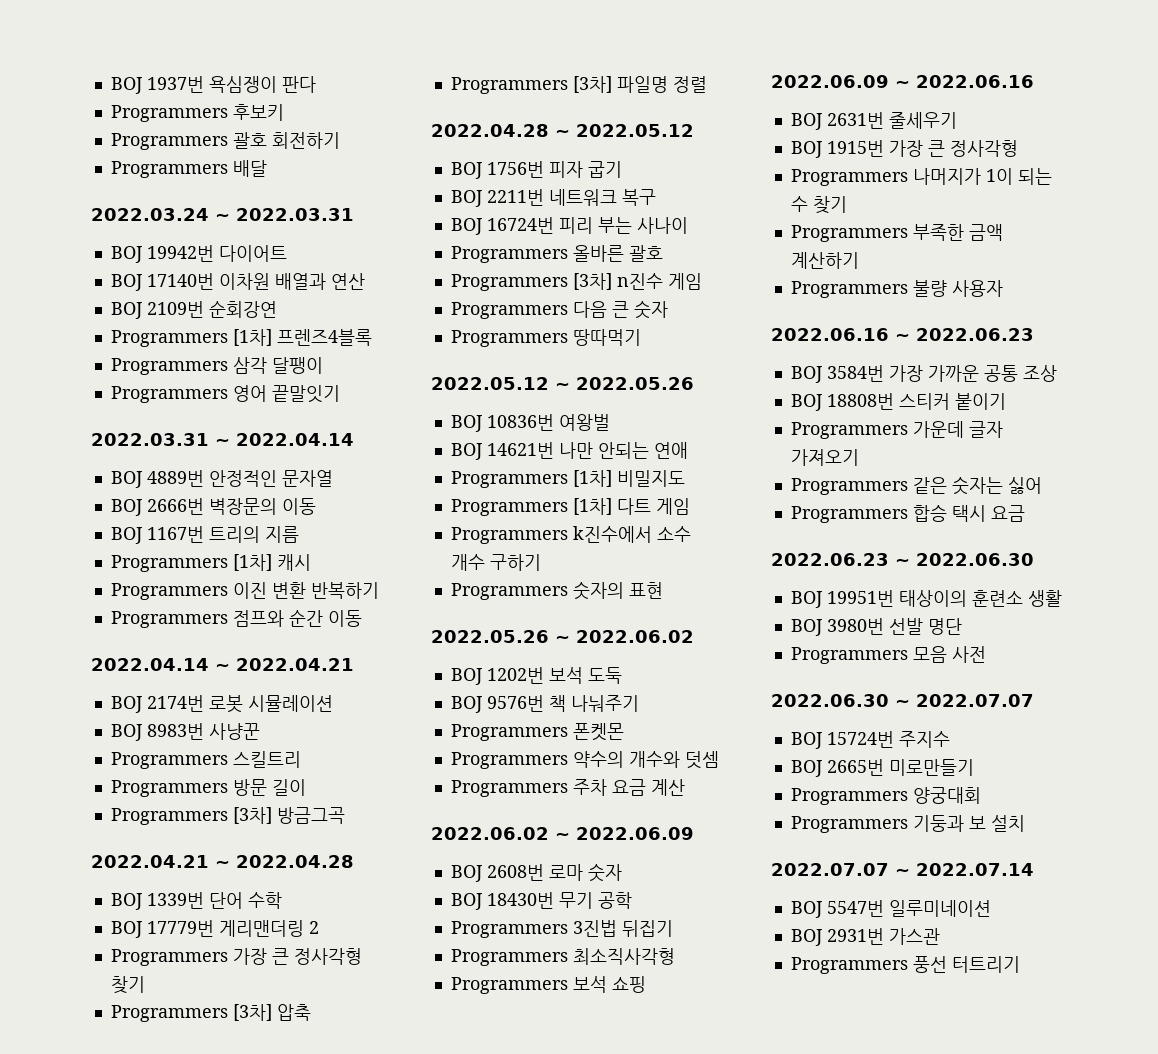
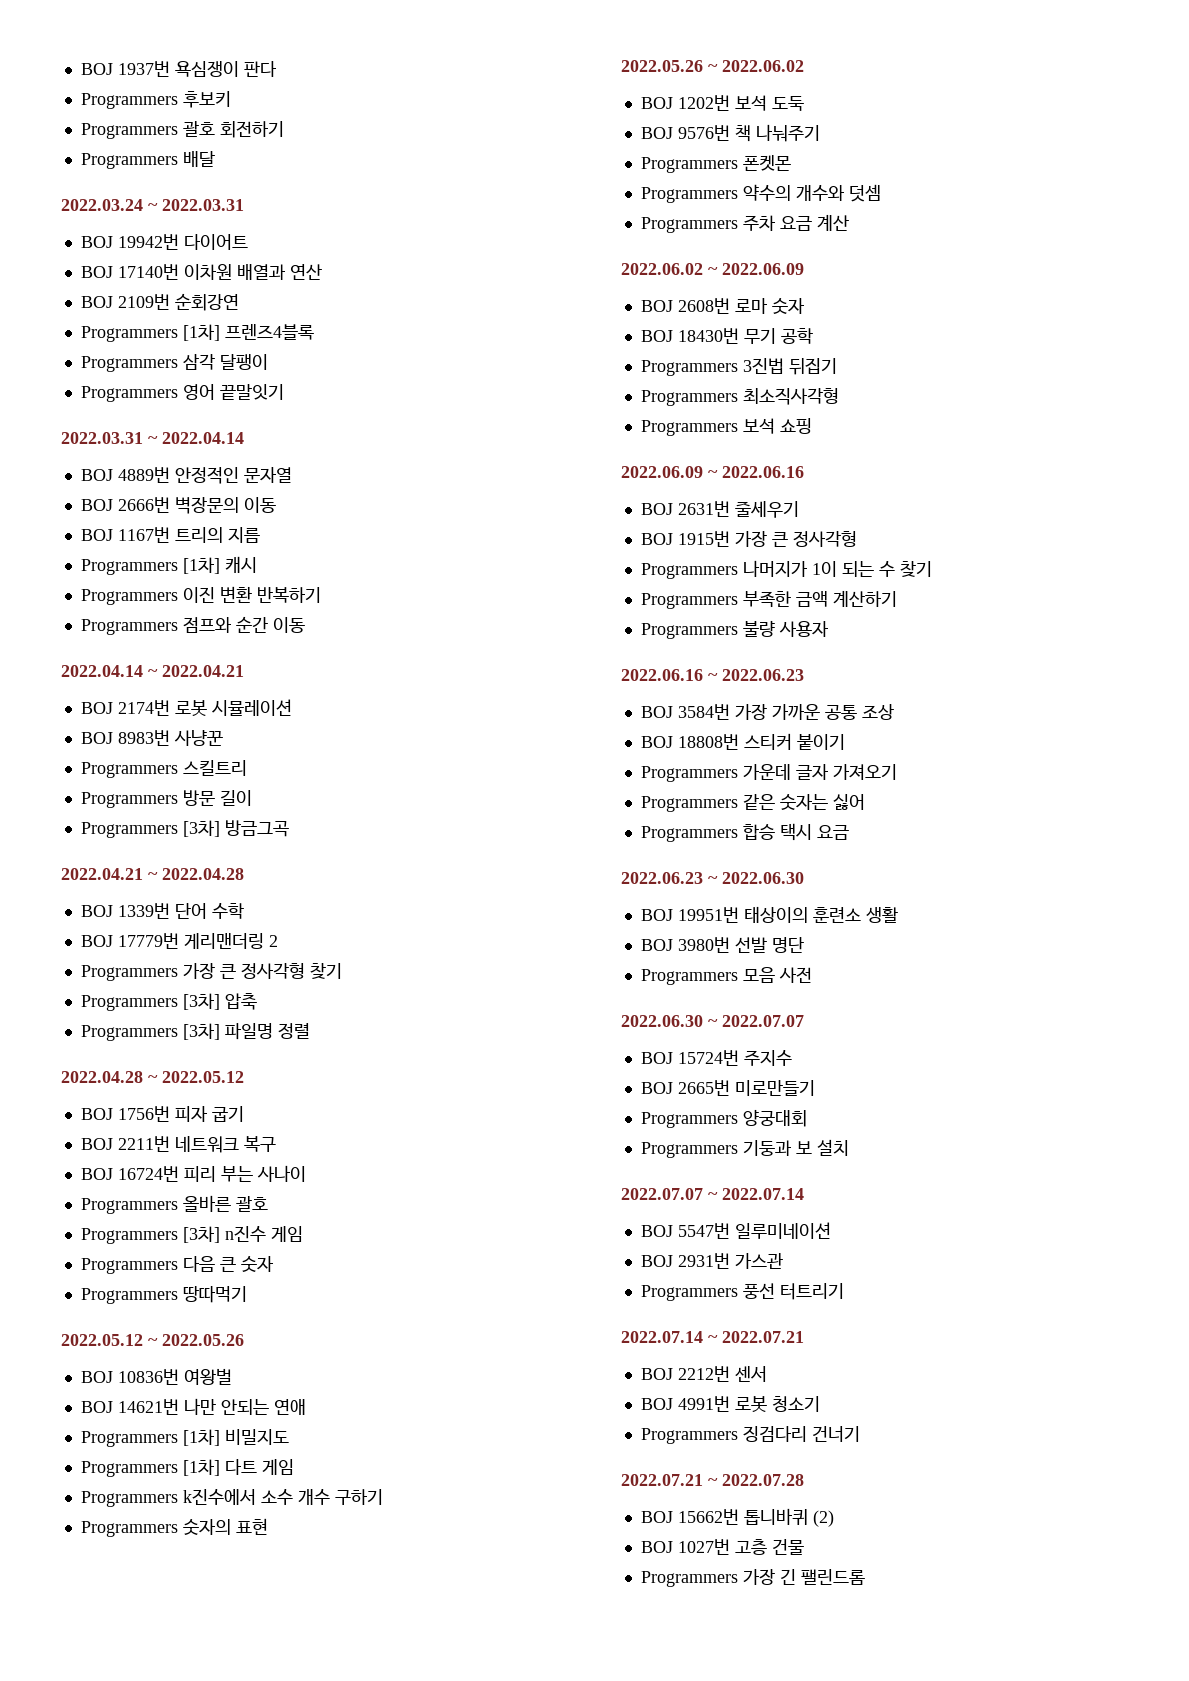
(1020, 964) none -> [621,1331,804,1343] [640,1366,767,1382] [640,1396,820,1412] [640,1426,860,1444] [621,1474,804,1486] [640,1508,834,1527] [640,1539,804,1555] [640,1569,865,1587] // 2022.07.14 ~ 2022.07.21 // BOJ 2212번 센서 // BOJ 4991번 로봇 청소기 // Programmers 징검다리 건너기 // 2022.07.21 ~ 2022.07.28 // BOJ 15662번 톱니바퀴 (2) // BOJ 1027번 고층 건물 // Programmers 가장 긴 팰린드롬

